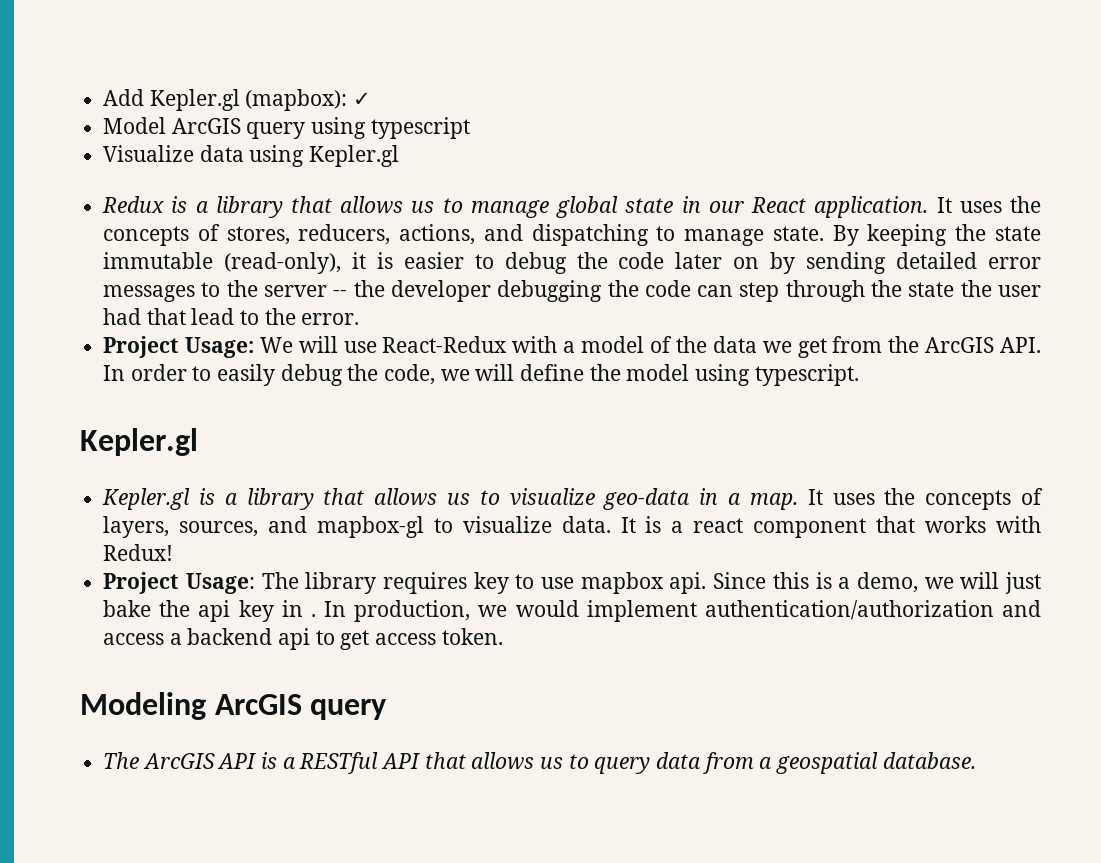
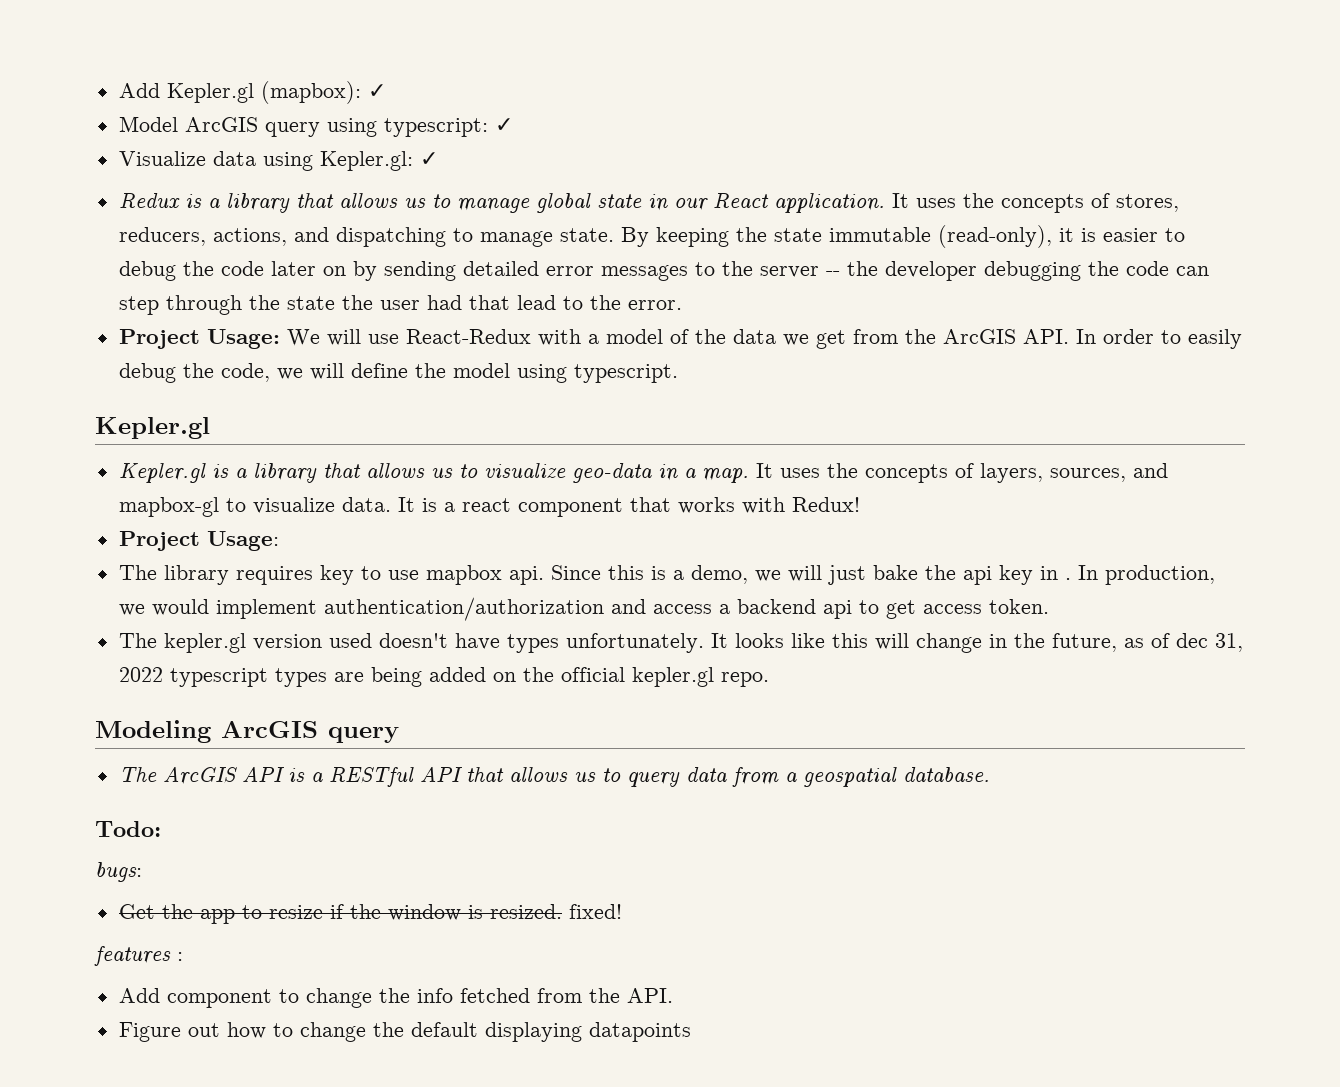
[370,117,470,139] typescript -> [383,118,513,137] typescript: ✓
[309,145,400,167] Kepler.gl -> [319,151,438,171] Kepler.gl: ✓
(255, 583) none -> (279, 541) //
(503, 636) none -> [118,633,1243,653] [118,667,769,687] // The kepler.gl version used doesn't have types unfortunately. It looks like this will change in the future, as of dec 31, 2022 typescript types are being added on the official kepler.gl repo.
(976, 760) none -> [95,821,161,837] [95,862,142,882] [118,904,622,924] [94,946,183,966] [118,988,673,1008] [118,1022,691,1042] // Todo: // bugs: // Get the app to resize if the window is resized. fixed! // features : // Add component to change the info fetched from the API. // Figure out how to change the default displaying datapoints

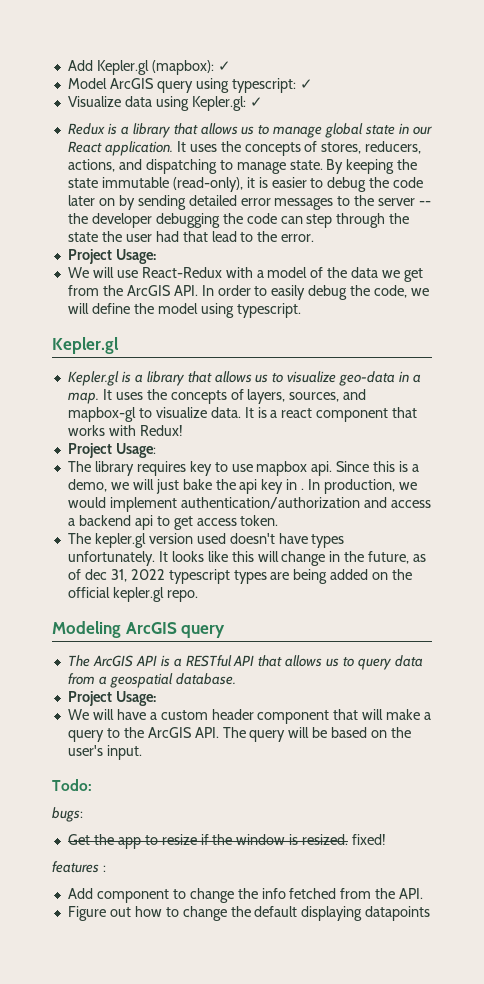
(280, 339) none -> (156, 256) //
(990, 775) none -> [67,691,156,706] [67,709,432,724] [67,727,412,742] [67,745,142,760] // Project Usage: // We will have a custom header component that will make a query to the ArcGIS API. The query will be based on the user's input.

